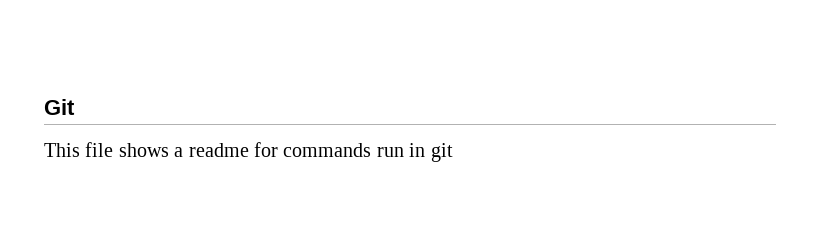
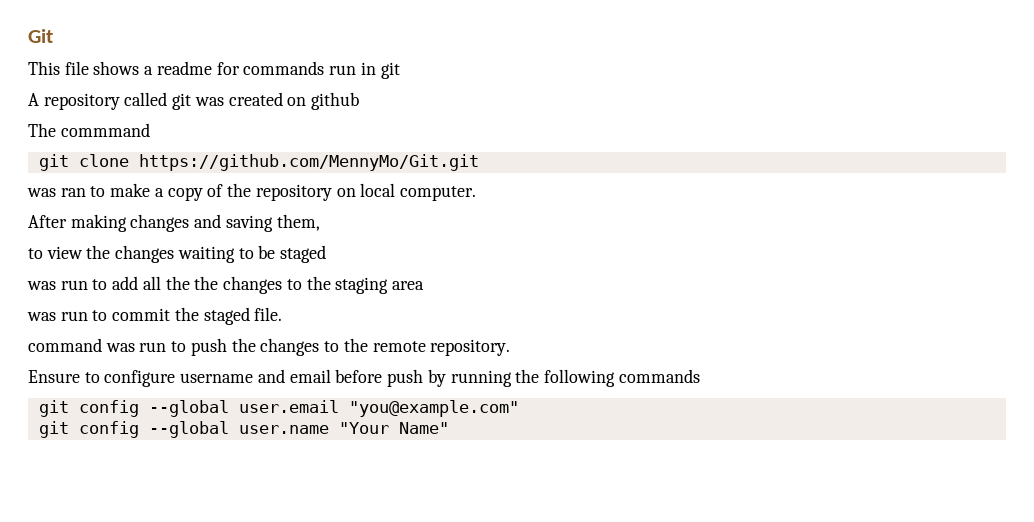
(453, 152) none -> [28,92,360,110] [28,123,150,137] [38,154,479,171] [27,183,476,201] [28,214,320,232] [28,245,327,263] [27,276,424,294] [27,307,283,325] [28,338,511,356] [28,369,700,387] [38,400,519,417] [38,421,449,438] // A repository called git was created on github // The commmand // git clone https://github.com/MennyMo/Git.git // was ran to make a copy of the repository on local computer. // After making changes and saving them, // to view the changes waiting to be staged // was run to add all the the changes to the staging area // was run to commit the staged file. // command was run to push the changes to the remote repository. // Ensure to configure username and email before push by running the following commands // git config --global user.email "you@example.com" // git config --global user.name "Your Name"

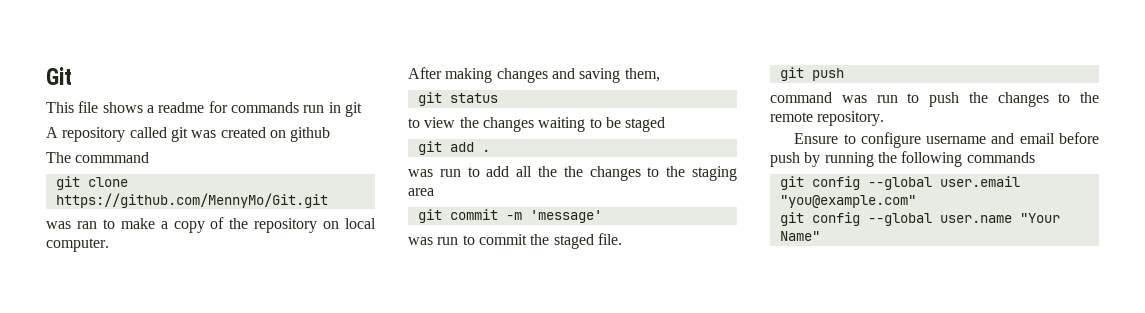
(320, 222) none -> [417,92,498,106] // git status
(327, 254) none -> [417,141,490,155] // git add .
(424, 285) none -> [417,209,602,223] // git commit -m 'message'
(283, 314) none -> [779,67,844,81] // git push

